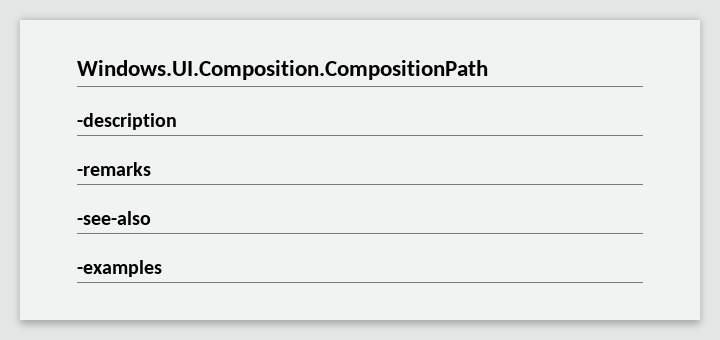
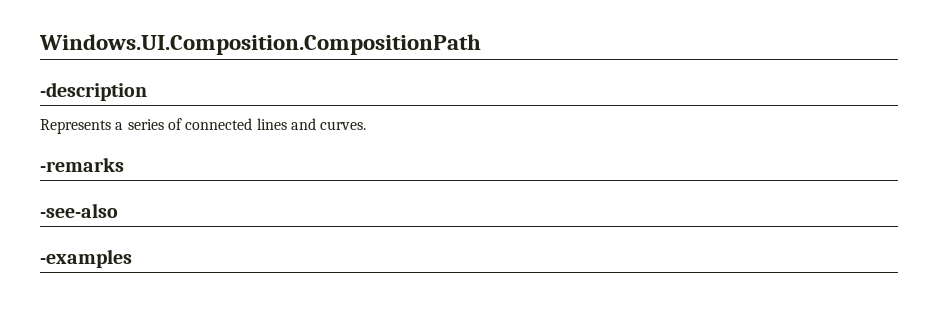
(177, 121) none -> [40,118,367,134] // Represents a series of connected lines and curves.

